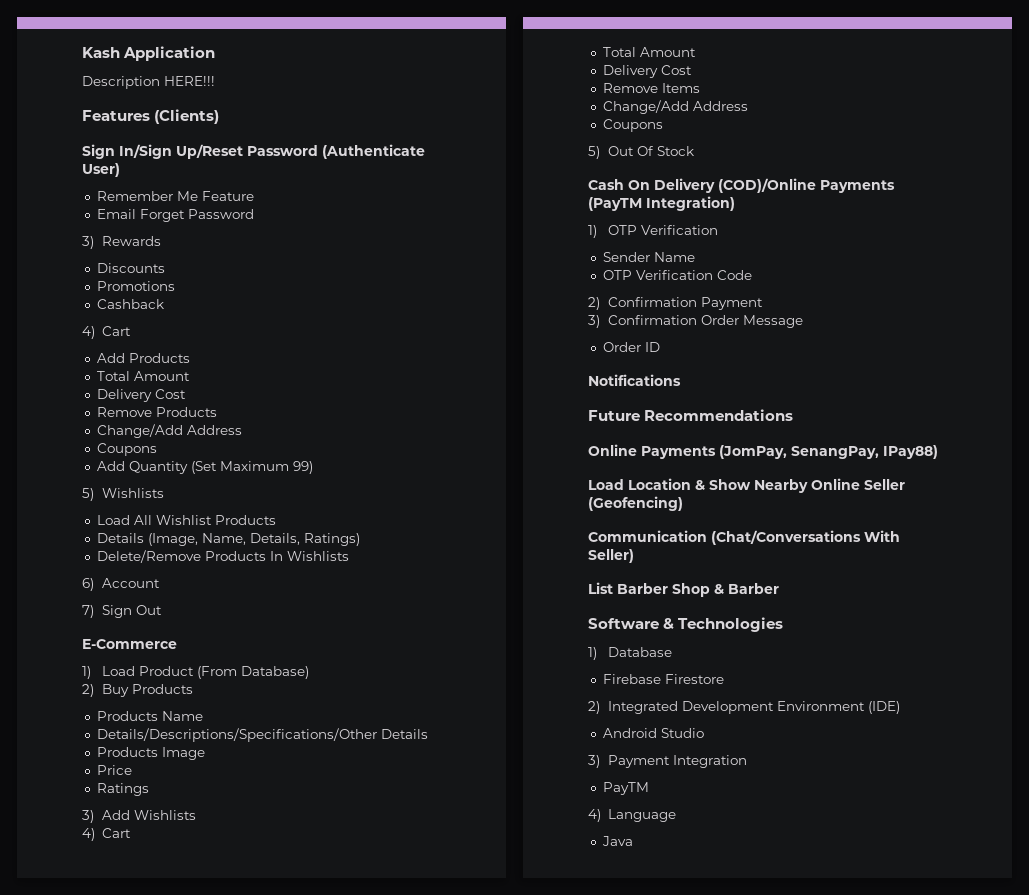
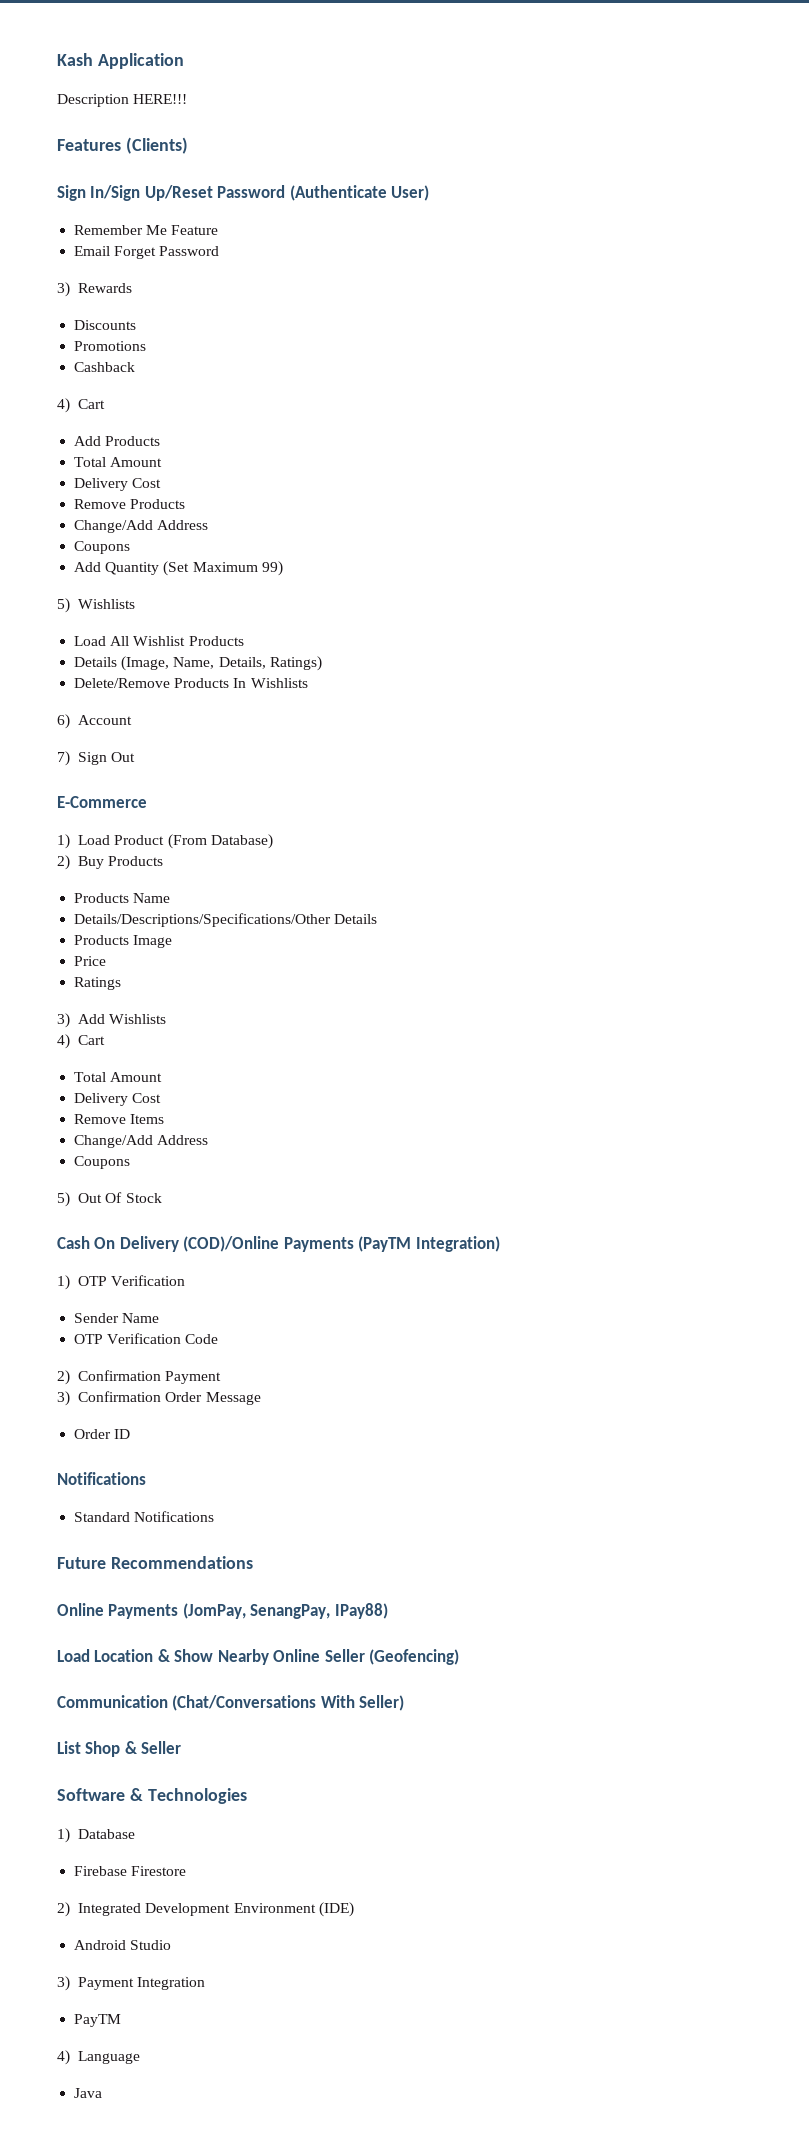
(681, 380) none -> [74,1511,215,1522] // Standard Notifications
[617,583,668,594] Barber -> (81, 1747) none
[728,583,779,594] Barber -> [141,1741,182,1754] Seller

